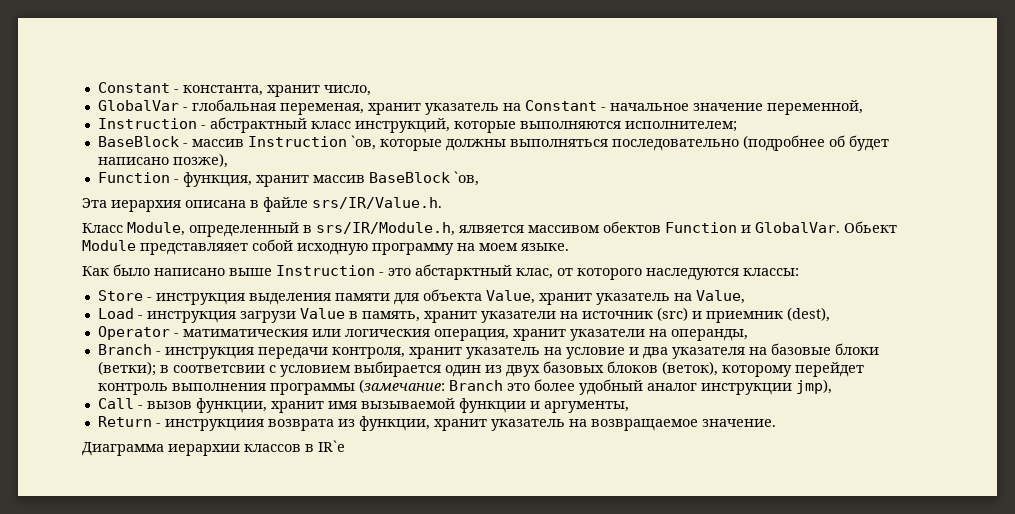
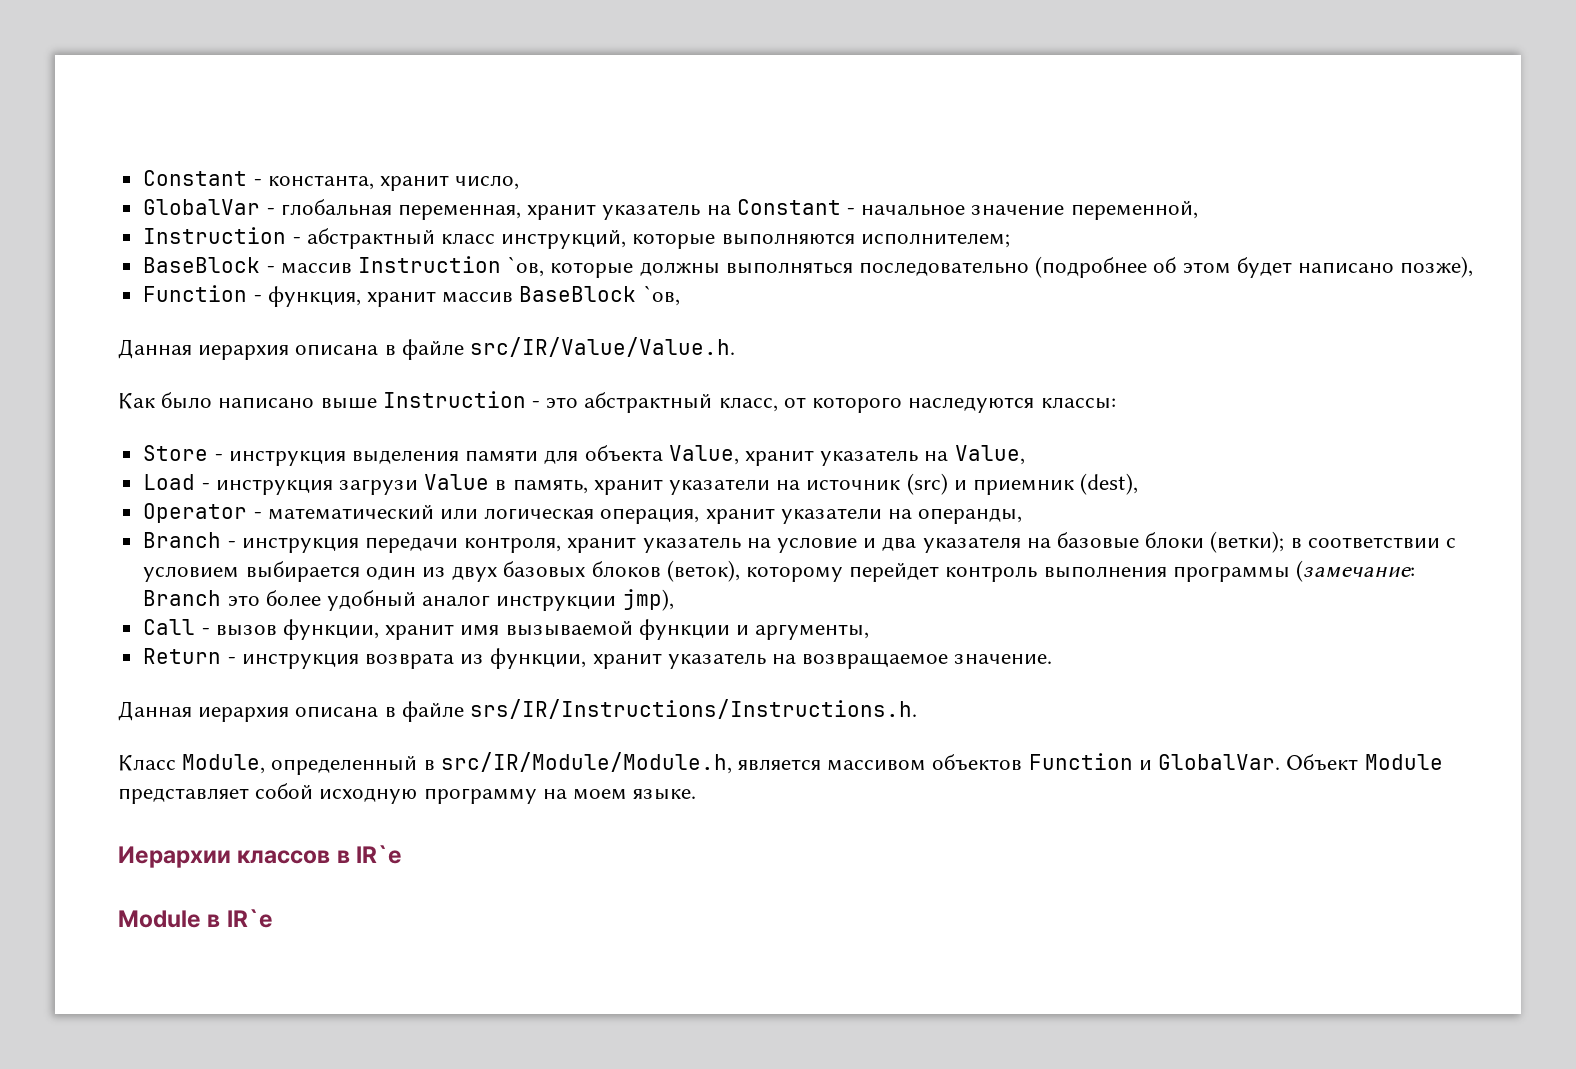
[279,103,364,115] переменая, -> [397,204,521,220] переменная,
(845, 141) none -> [1182,262,1231,274] этом
[82,197,442,212] [82,221,897,237] [82,239,569,255] Эта иерархия описана в файле srs/IR/Value.h. // Класс Module, определенный в srs/IR/Module.h, ялвяется массивом обектов Function и GlobalVar. Обьект Module представляяет собой исходную программу на моем языке. -> [118,337,736,360] Данная иерархия описана в файле src/IR/Value/Value.h.
[415,264,553,280] абстарктный клас, -> [584,392,778,413] абстрактный класс,
[182,329,430,337] матиматическия или логическия -> [267,504,595,520] математический или логическая
[172,365,265,373] соответсвии -> [1307,537,1440,549] соответствии
[164,419,264,431] инструкциия -> [241,653,359,669] инструкция
[82,442,240,456] Диаграмма иерархии -> [118,699,918,722] [118,752,1443,775] [118,783,697,804] [118,846,231,868] Данная иерархия описана в файле srs/IR/Instructions/Instructions.h. // Класс Module, определенный в src/IR/Module/Module.h, является массивом объектов Function и GlobalVar. Объект Module представляет собой исходную программу на моем языке. // Иерархии
(345, 446) none -> [118,909,273,928] // Module в IR`e

